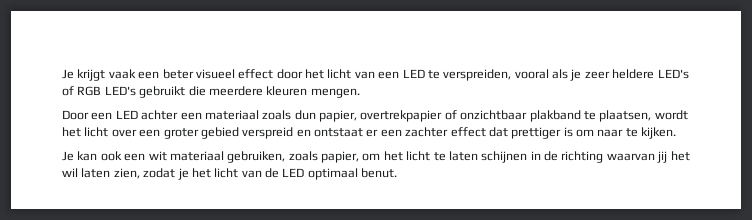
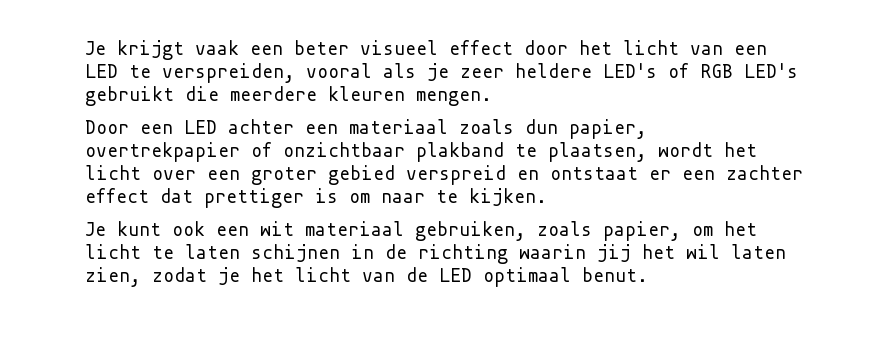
[77,151,98,161] kan -> [117,221,161,236] kunt
[606,153,655,161] waarvan -> [519,244,586,259] waarin

